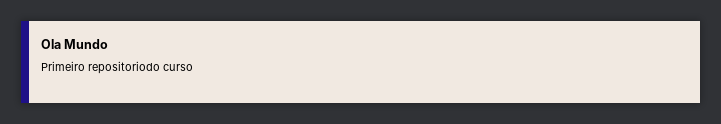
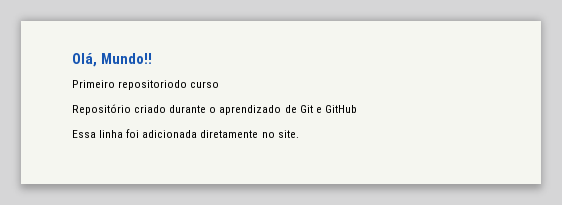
[41,39,109,49] Ola Mundo -> [72,53,152,67] Olá, Mundo!!
(193, 67) none -> [72,104,357,115] [72,129,299,138] // Repositório criado durante o aprendizado de Git e GitHub // Essa linha foi adicionada diretamente no site.

